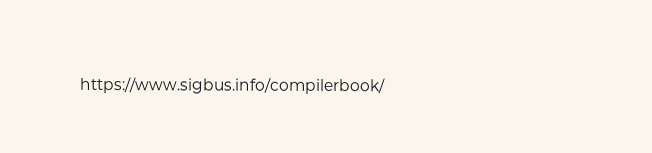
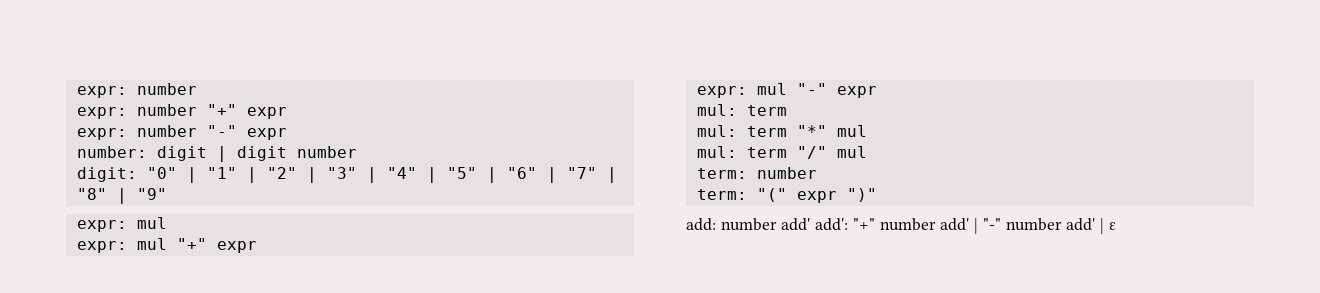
[79,76,385,95] https://www.sigbus.info/compilerbook/ -> [76,83,197,98] [76,104,287,119] [76,125,287,140] [76,146,357,162] [76,167,617,183] [76,188,167,204] [76,217,167,232] [76,238,257,253] [696,83,877,98] [696,104,787,116] [696,125,867,137] [696,146,867,159] [696,167,817,179] [696,188,877,203] [686,218,1116,234] expr: number // expr: number "+" expr // expr: number "-" expr // number: digit | digit number // digit: "0" | "1" | "2" | "3" | "4" | "5" | "6" | "7" | "8" | "9" // expr: mul // expr: mul "+" expr // expr: mul "-" expr // mul: term // mul: term "*" mul // mul: term "/" mul // term: number // term: "(" expr ")" // add: number add' add': "+" number add' | "-" number add' | ε

